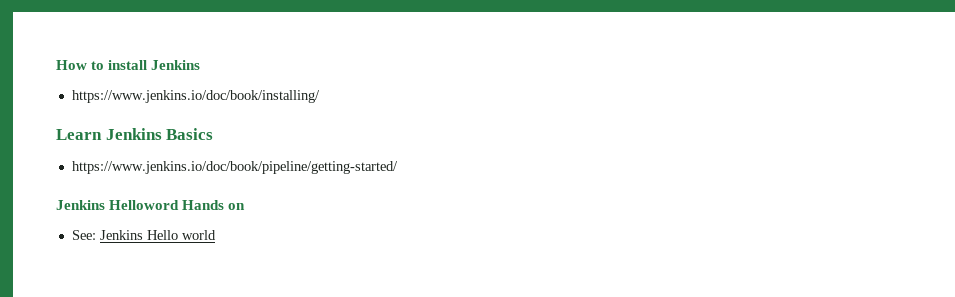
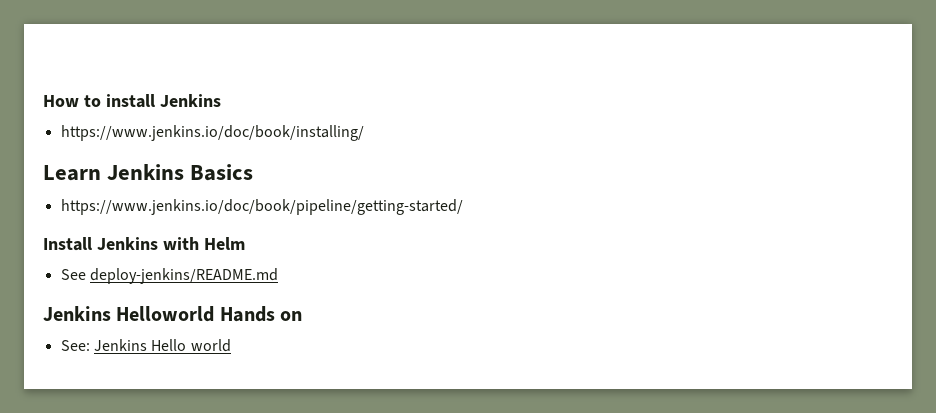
[56,200,180,210] Jenkins Helloword -> [43,237,245,251] [60,268,278,284] [43,306,215,322] Install Jenkins with Helm // See deploy-jenkins/README.md // Jenkins Helloworld

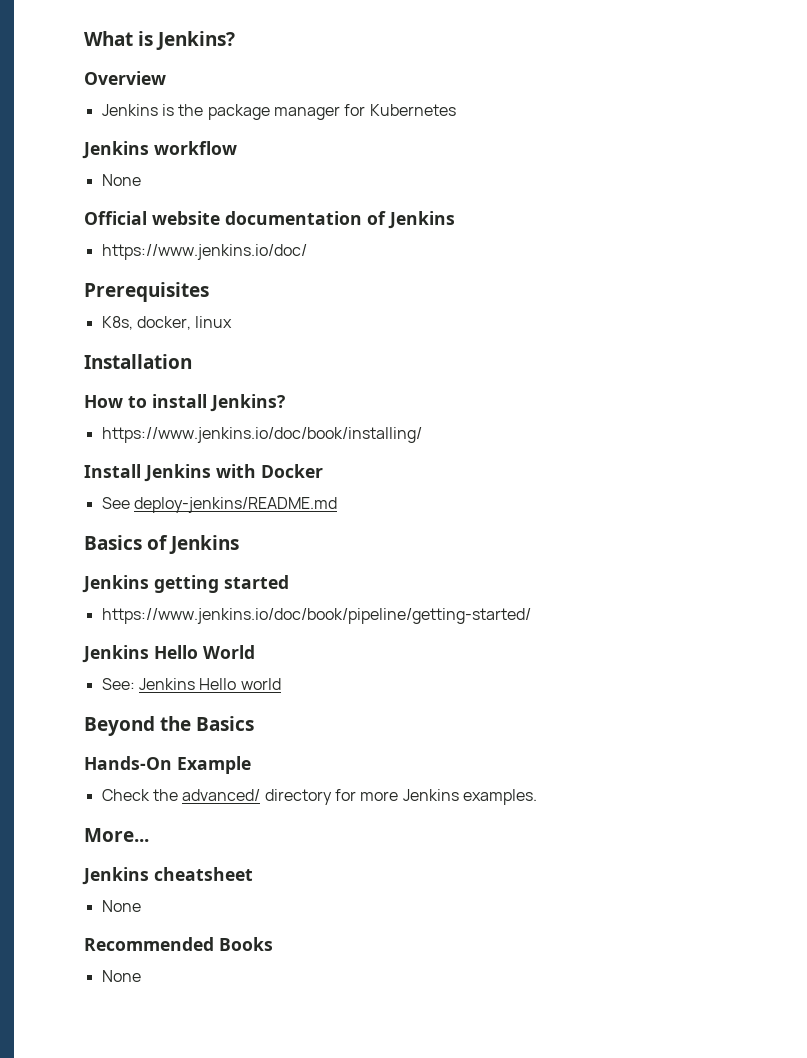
(43, 101) none -> [84,31,236,50] [84,71,166,85] [101,104,456,120] [82,141,237,159] [101,174,141,186] [84,211,455,229] [101,244,307,260] [84,282,209,302] [101,316,233,330] [84,354,192,369] What is Jenkins? // Overview // Jenkins is the package manager for Kubernetes // Jenkins workflow // None // Official website documentation of Jenkins // https://www.jenkins.io/doc/ // Prerequisites // K8s, docker, linux // Installation //
[159,94,221,107] Jenkins -> [210,394,285,412] Jenkins?
[43,164,254,181] [60,199,463,215] // Learn Jenkins Basics // https://www.jenkins.io/doc/book/pipeline/getting-started/ -> (422, 435) none
[203,237,245,250] Helm -> [261,464,323,478] Docker
[43,306,303,322] [60,339,231,352] Jenkins Helloworld Hands on // See: Jenkins Hello world -> [84,535,240,554] [82,575,289,593] [101,608,531,624] [82,645,255,663] [101,678,281,690] [84,716,255,736] [84,756,251,774] [101,789,537,805] [84,828,149,842] [82,867,253,885] [101,900,141,912] [84,937,273,951] [101,970,141,982] Basics of Jenkins // Jenkins getting started // https://www.jenkins.io/doc/book/pipeline/getting-started/ // Jenkins Hello World // See: Jenkins Hello world // Beyond the Basics // Hands-On Example // Check the advanced/ directory for more Jenkins examples. // More... // Jenkins cheatsheet // None // Recommended Books // None

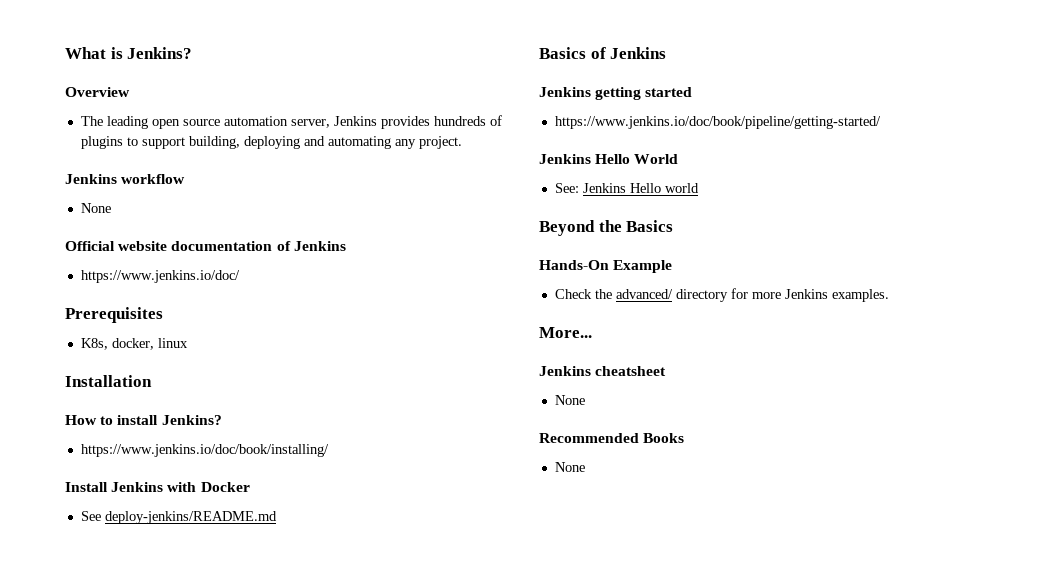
[101,104,456,120] Jenkins is the package manager for Kubernetes -> [80,115,502,129] [80,136,462,149] The leading open source automation server, Jenkins provides hundreds of plugins to support building, deploying and automating any project.

